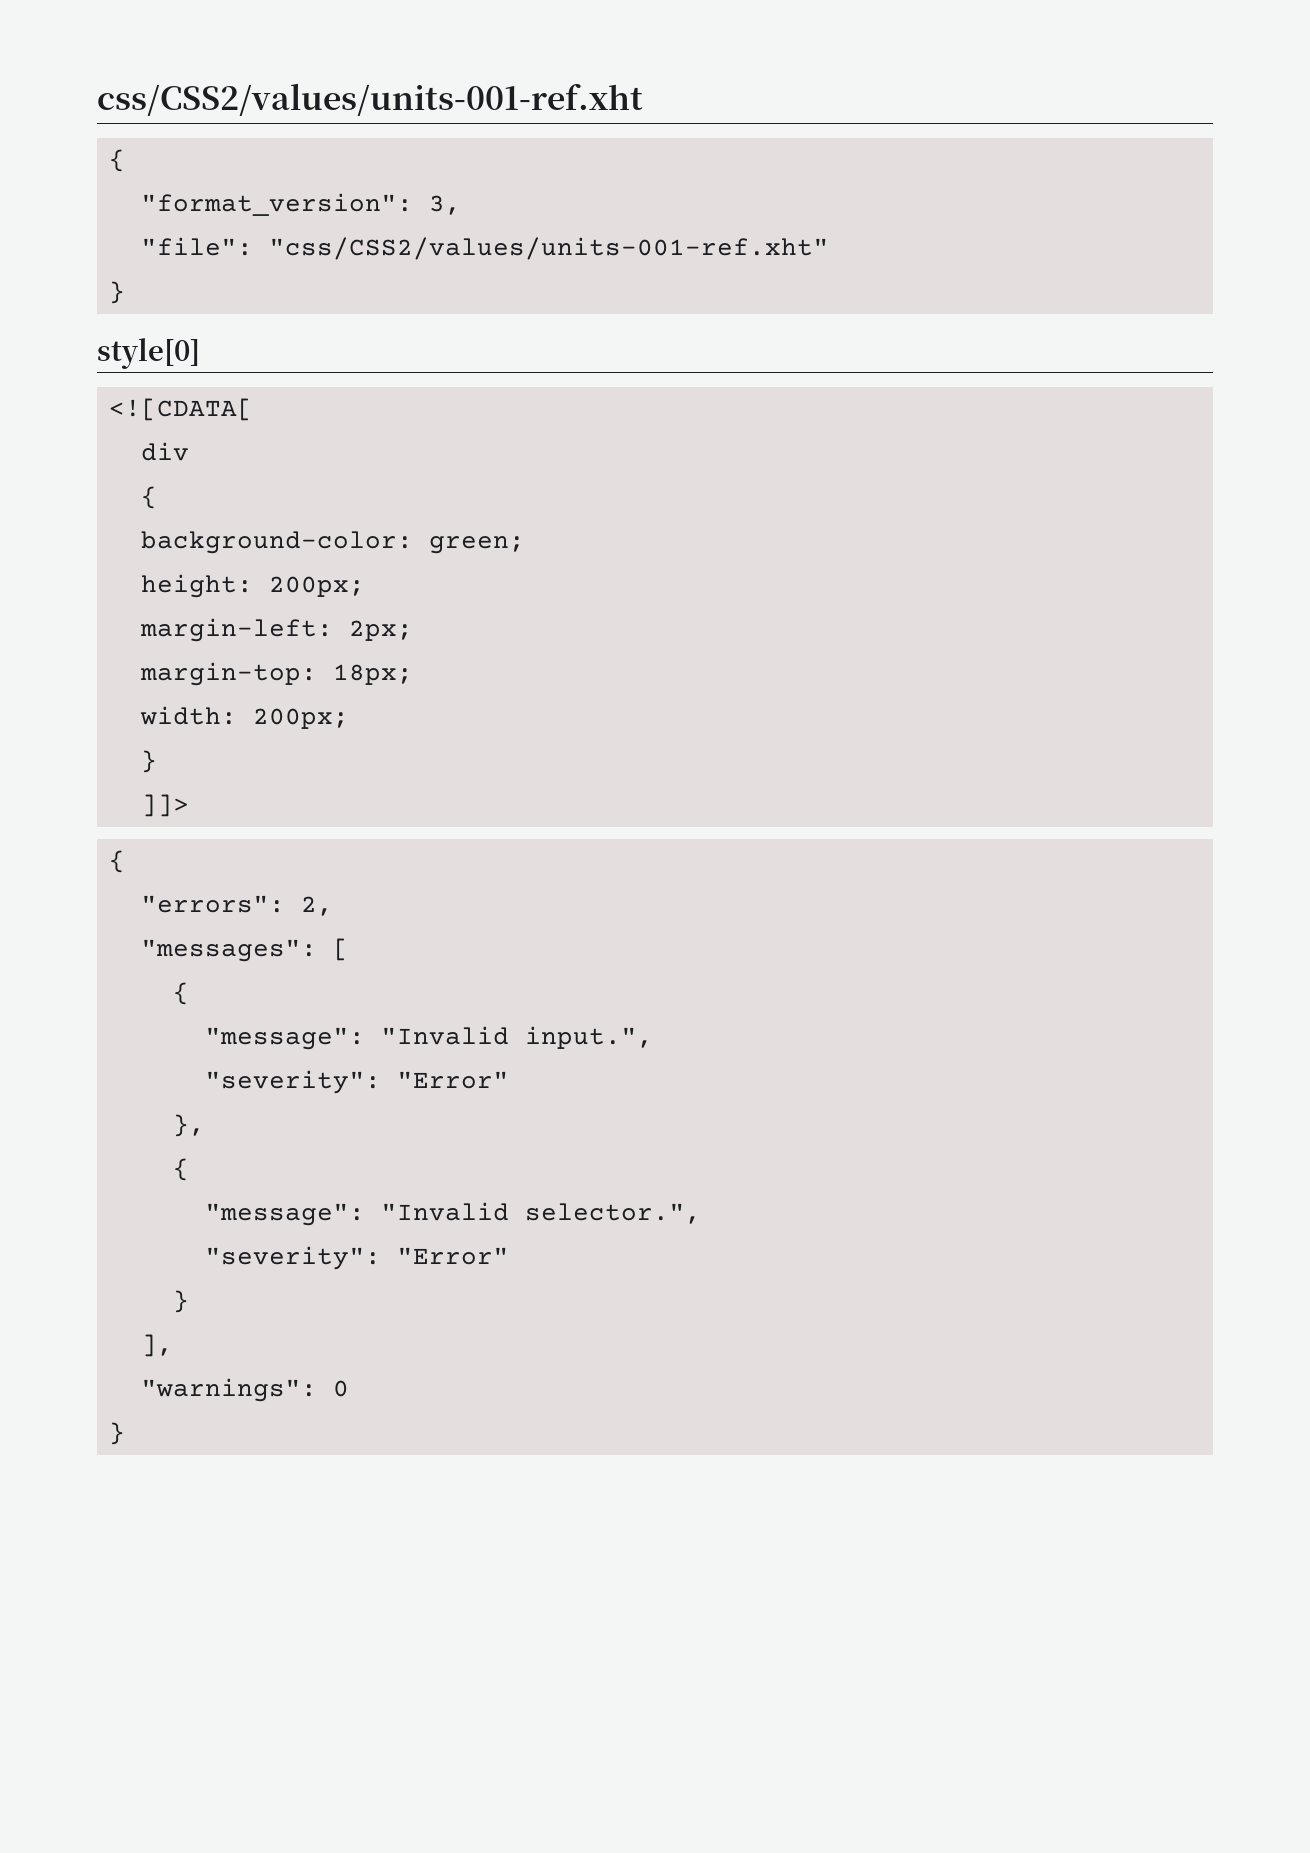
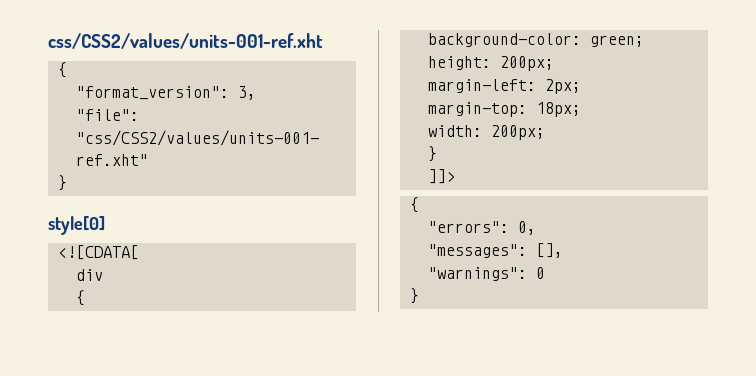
[301,896,334,916] 2, -> [518,221,537,235] 0,
[333,938,350,961] [173,982,190,1005] [205,1026,654,1050] [205,1070,510,1094] [173,1114,206,1137] [173,1158,190,1181] [205,1202,702,1226] [205,1246,510,1270] [173,1290,190,1313] [141,1334,174,1357] [ // { // "message": "Invalid input.", // "severity": "Error" // }, // { // "message": "Invalid selector.", // "severity": "Error" // } // ], -> [536,243,564,258] [],

